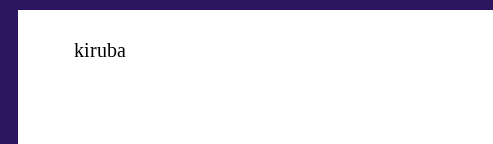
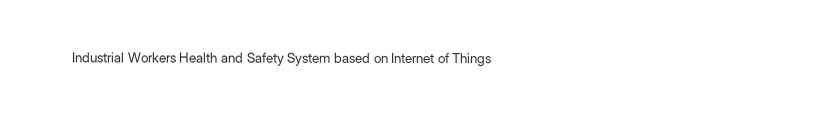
[74,43,126,57] kiruba -> [71,52,493,67] Industrial Workers Health and Safety System based on Internet of Things

